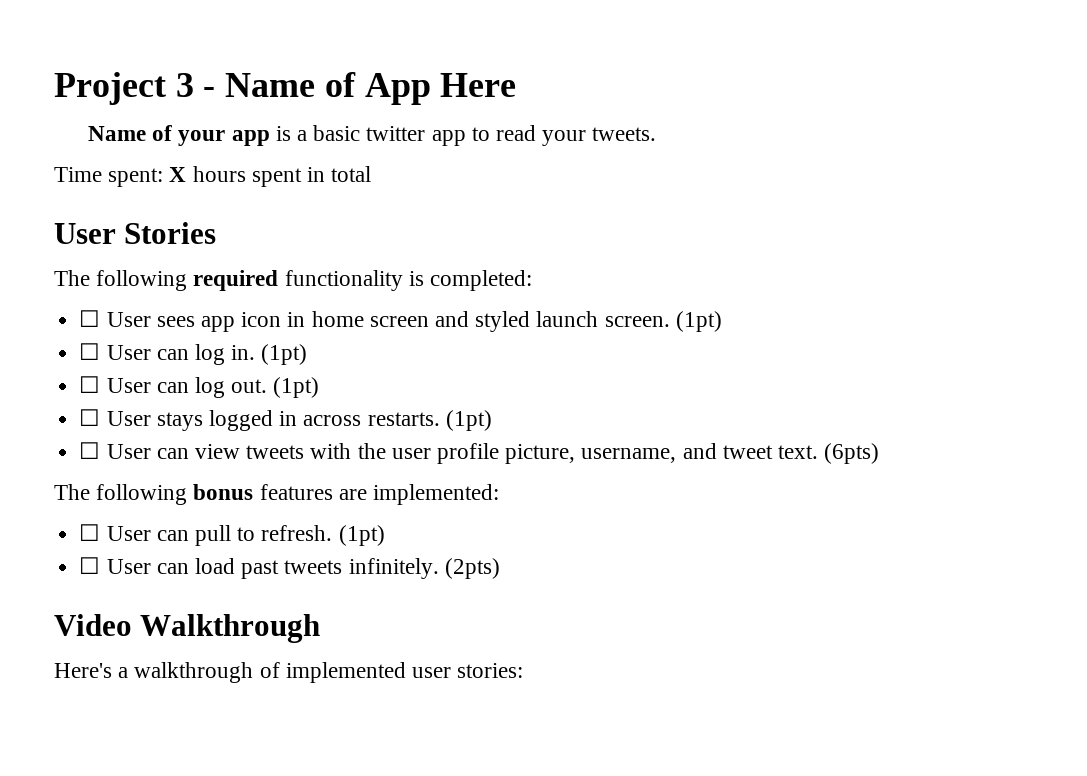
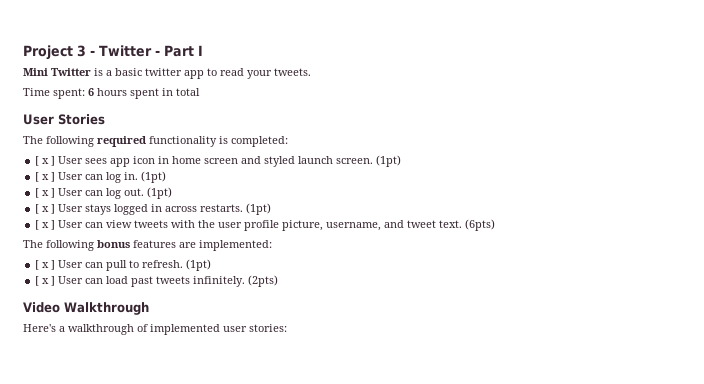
[225,72,517,105] [87,125,270,146] Name of App Here // Name of your app -> [99,45,203,57] [23,68,91,76] Twitter - Part I // Mini Twitter
[169,167,187,182] X -> [88,88,94,96] 6
[79,310,101,327] ☐ -> [35,156,56,166] [ x ]
[79,343,101,360] ☐ -> [35,172,56,182] [ x ]
[79,376,101,393] ☐ -> [35,188,56,198] [ x ]
[79,409,101,426] ☐ -> [35,204,56,214] [ x ]
[79,442,101,459] ☐ -> [35,220,56,230] [ x ]
[79,524,101,541] ☐ -> [35,260,56,270] [ x ]
[79,557,101,574] ☐ -> [35,276,56,286] [ x ]

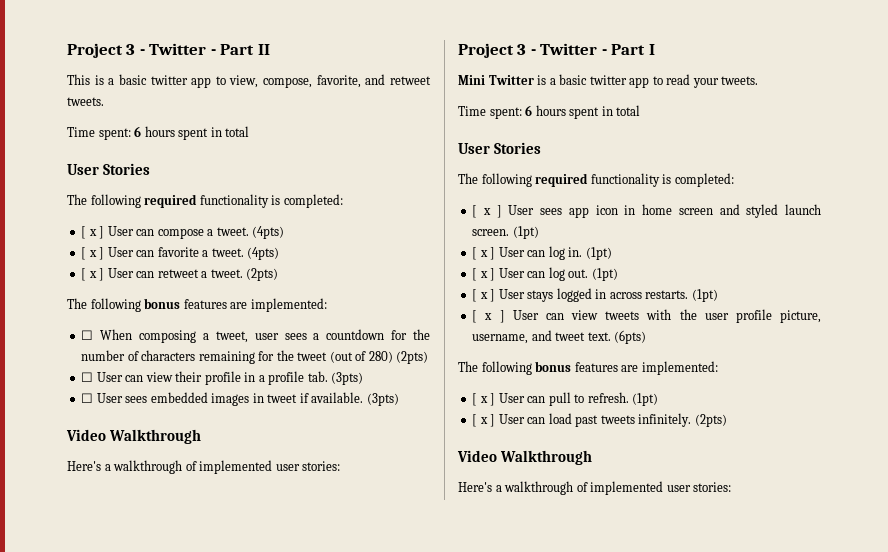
[23,45,194,60] Project 3 - Twitter - Part -> [67,43,270,58] [67,74,431,88] [67,97,104,106] [67,126,250,140] [67,163,151,175] [67,194,343,208] [81,226,285,239] [81,247,280,260] [81,268,279,281] [67,298,327,312] [81,329,430,343] [81,350,429,364] [81,371,364,385] [81,392,399,406] [66,429,202,444] [67,460,341,474] [458,43,646,58] Project 3 - Twitter - Part II // This is a basic twitter app to view, compose, favorite, and retweet tweets. // Time spent: 6 hours spent in total // User Stories // The following required functionality is completed: // [ x ] User can compose a tweet. (4pts) // [ x ] User can favorite a tweet. (4pts) // [ x ] User can retweet a tweet. (2pts) // The following bonus features are implemented: // ☐ When composing a tweet, user sees a countdown for the number of characters remaining for the tweet (out of 280) (2pts) // ☐ User can view their profile in a profile tab. (3pts) // ☐ User sees embedded images in tweet if available. (3pts) // Video Walkthrough // Here's a walkthrough of implemented user stories: // Project 3 - Twitter - Part

